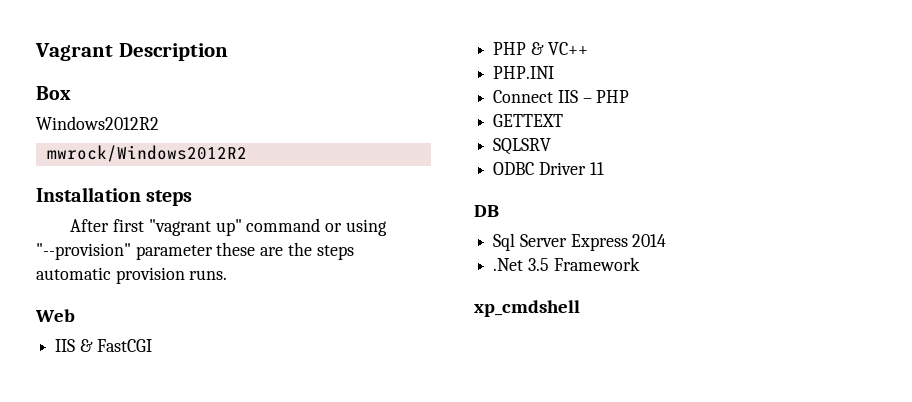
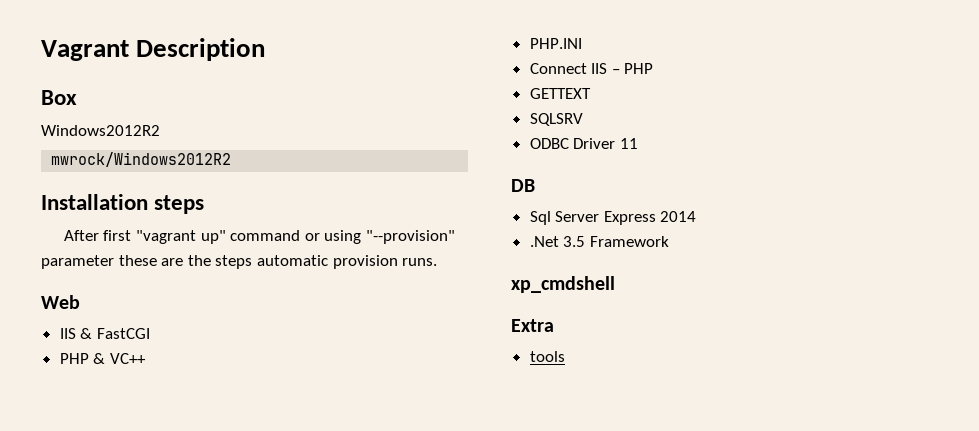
(580, 308) none -> [511,319,554,332] [529,351,565,362] // Extra // tools

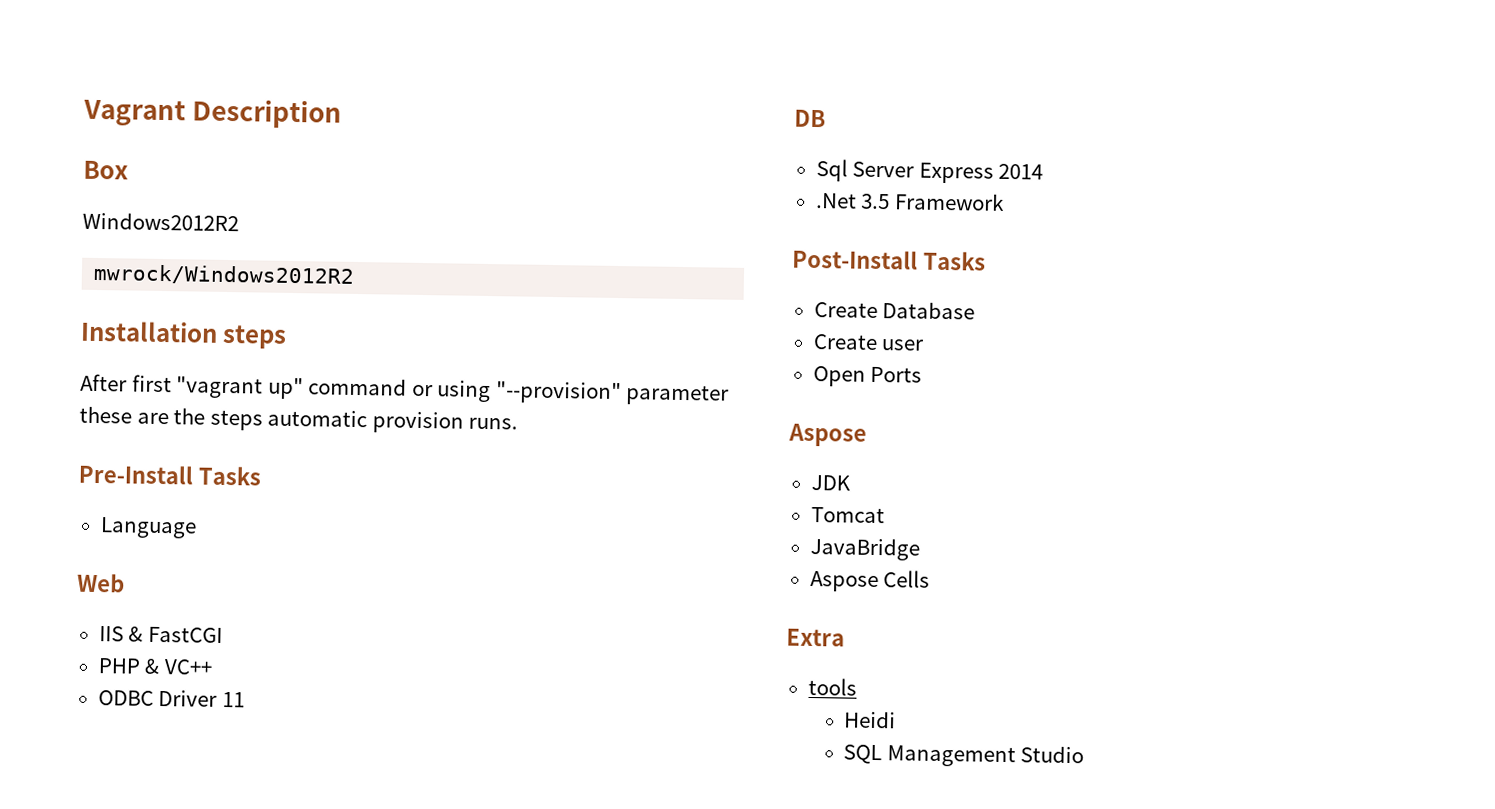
(438, 262) none -> [78,464,261,486] [99,517,197,539] // Pre-Install Tasks // Language
[529,38,582,49] [529,63,654,74] [529,88,591,99] [529,113,583,126] // PHP.INI // Connect IIS – PHP // GETTEXT // SQLSRV -> (213, 667) none
[511,276,615,293] [511,319,554,332] [529,351,565,362] xp_cmdshell // Extra // tools -> [792,249,986,271] [813,302,976,320] [812,333,925,351] [812,365,923,387] [788,423,867,447] [810,474,851,491] [810,506,885,524] [809,537,920,561] [809,570,931,593] [786,628,845,647] [807,677,857,696] [843,711,896,729] [842,744,1085,768] Post-Install Tasks // Create Database // Create user // Open Ports // Aspose // JDK // Tomcat // JavaBridge // Aspose Cells // Extra // tools // Heidi // SQL Management Studio

